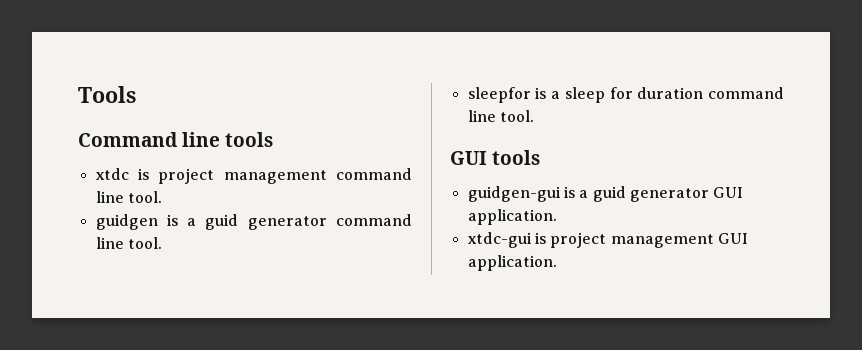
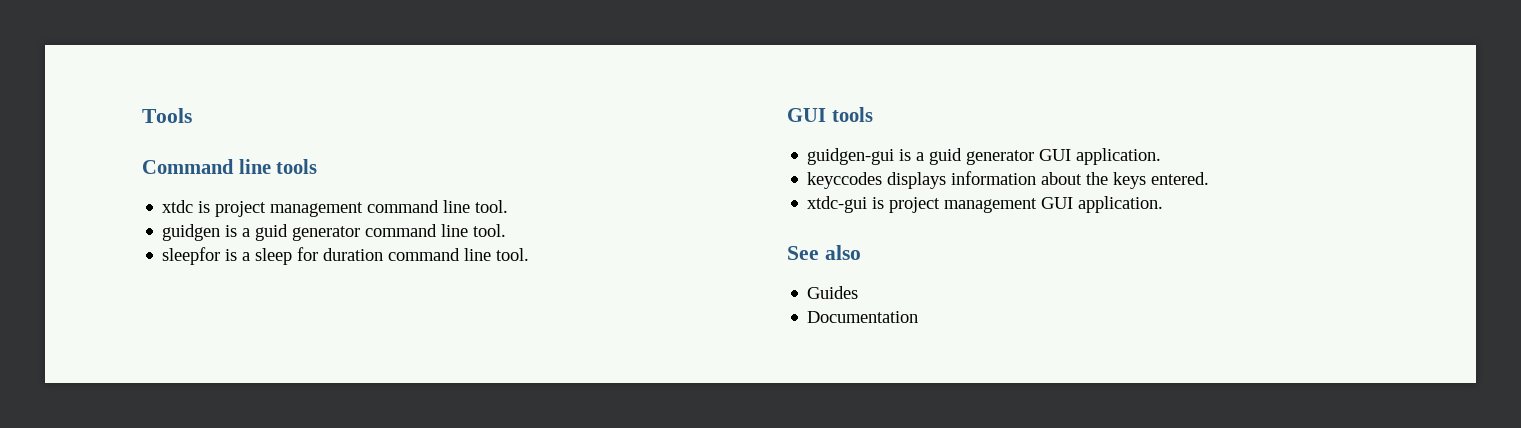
(557, 217) none -> [807,171,1210,189] // keyccodes displays information about the keys entered.
(557, 263) none -> [787,245,861,260] [807,286,859,299] [807,311,919,323] // See also // Guides // Documentation

